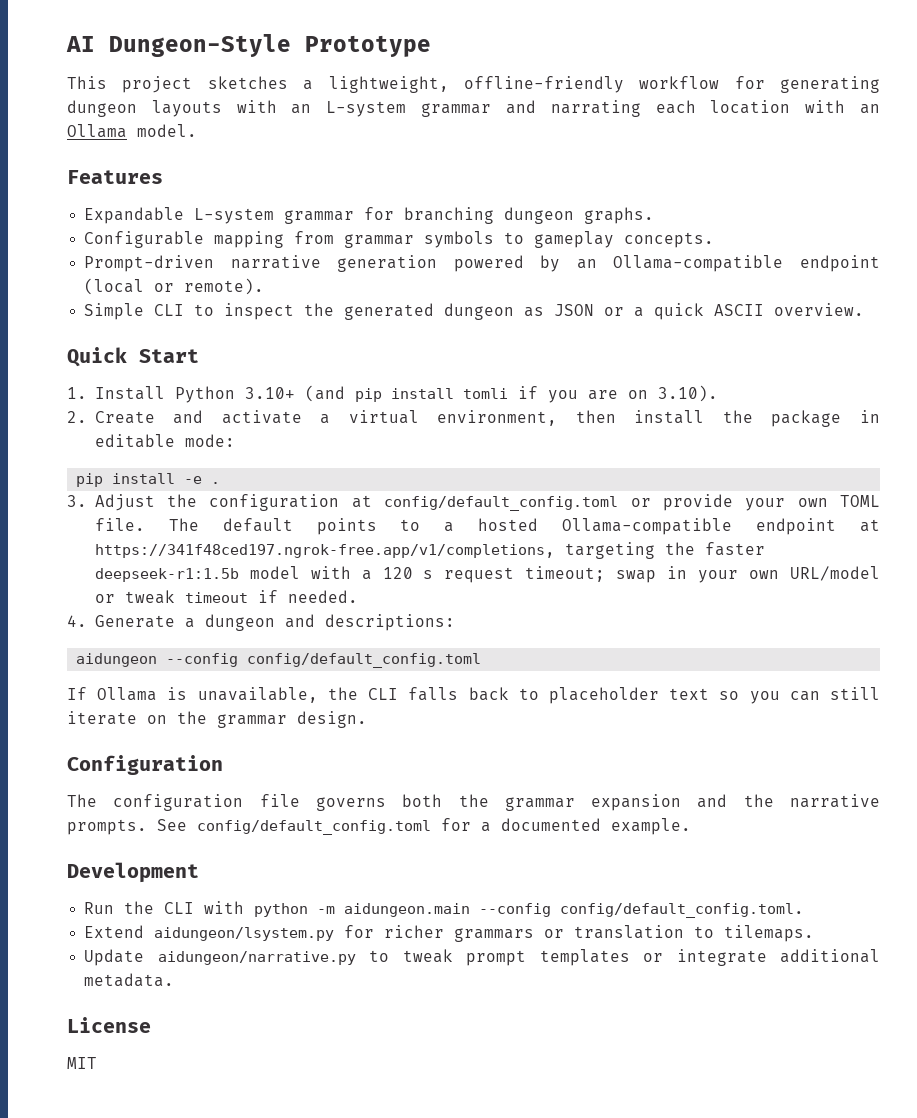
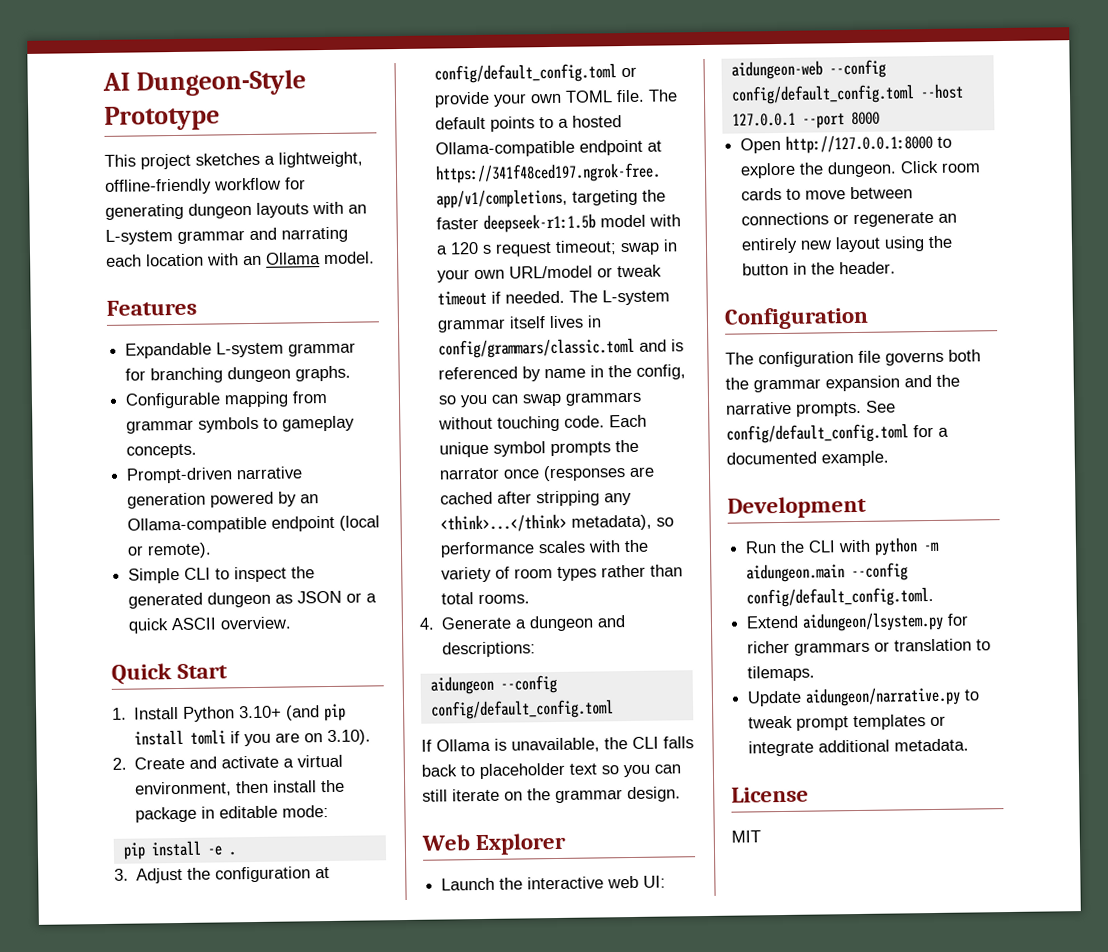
(358, 596) none -> [569,289,671,306] [437,315,603,333] [438,337,685,359] [438,364,687,382] [438,391,643,408] [438,414,648,432] [439,439,640,458] [439,465,656,482] [440,490,633,507] [440,513,675,533] [440,539,650,558] [441,564,684,583] [441,592,531,605] The L-system grammar itself lives in config/grammars/classic.toml and is referenced by name in the config, so you can swap grammars without touching code. Each unique symbol prompts the narrator once (responses are cached after stripping any <think>...</think> metadata), so performance scales with the variety of room types rather than total rooms.
(367, 719) none -> [421,832,568,856] [441,875,667,891] [730,59,886,80] [730,83,964,105] [731,111,880,129] [740,133,953,154] [740,160,982,179] [741,186,914,201] [741,211,958,228] [741,235,954,254] [742,261,897,276] // Web Explorer // Launch the interactive web UI: // aidungeon-web --config config/default_config.toml --host 127.0.0.1 --port 8000 // Open http://127.0.0.1:8000 to explore the dungeon. Click room cards to move between connections or regenerate an entirely new layout using the button in the header.

